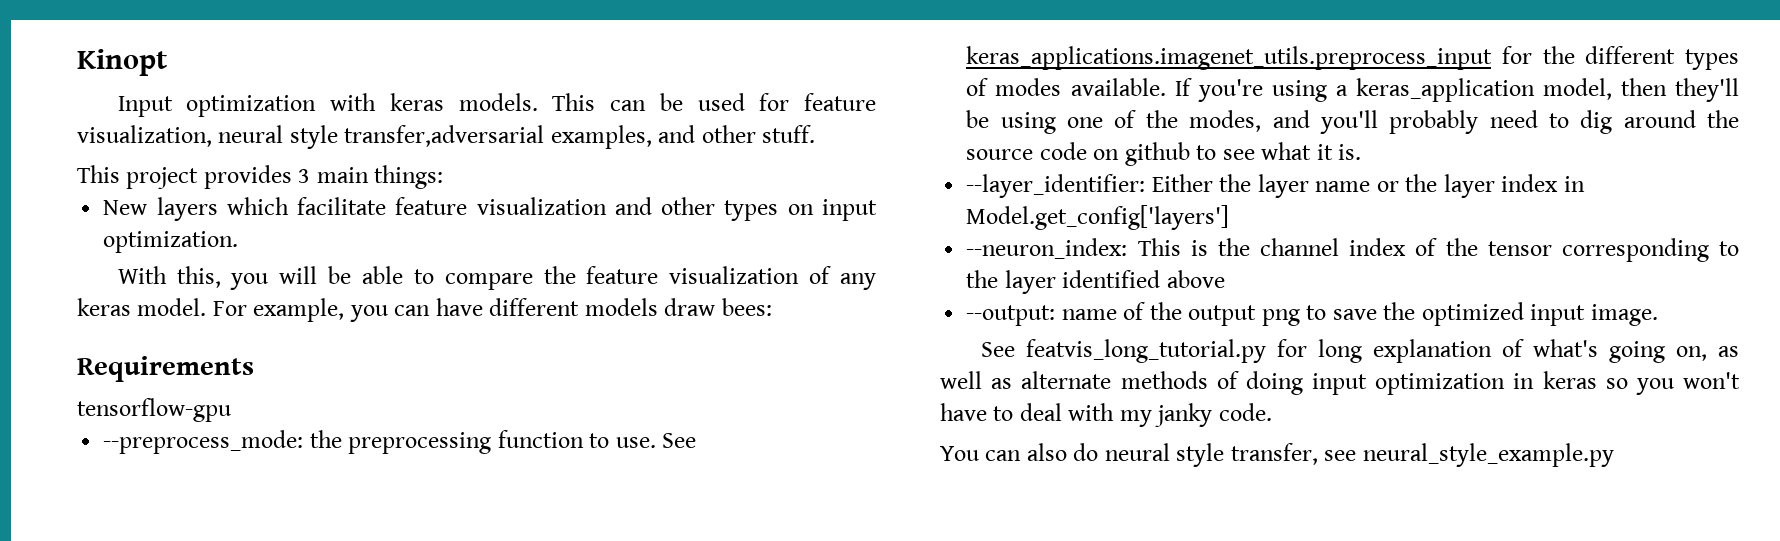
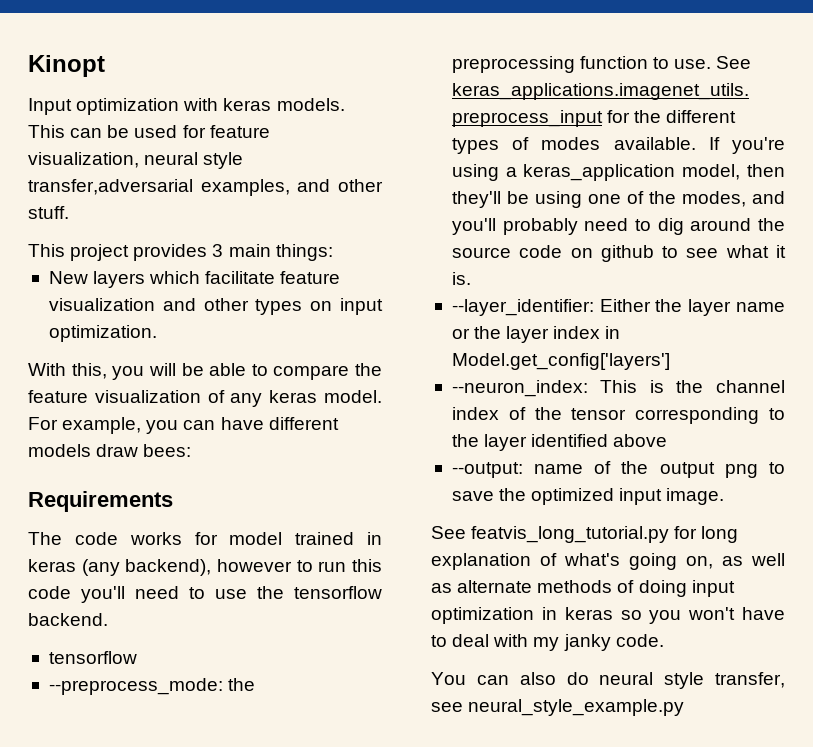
[77,398,231,422] tensorflow-gpu -> [28,532,382,545] [28,559,383,576] [28,586,382,603] [28,613,108,626] [48,651,137,664] The code works for model trained in keras (any backend), however to run this code you'll need to use the tensorflow backend. // tensorflow

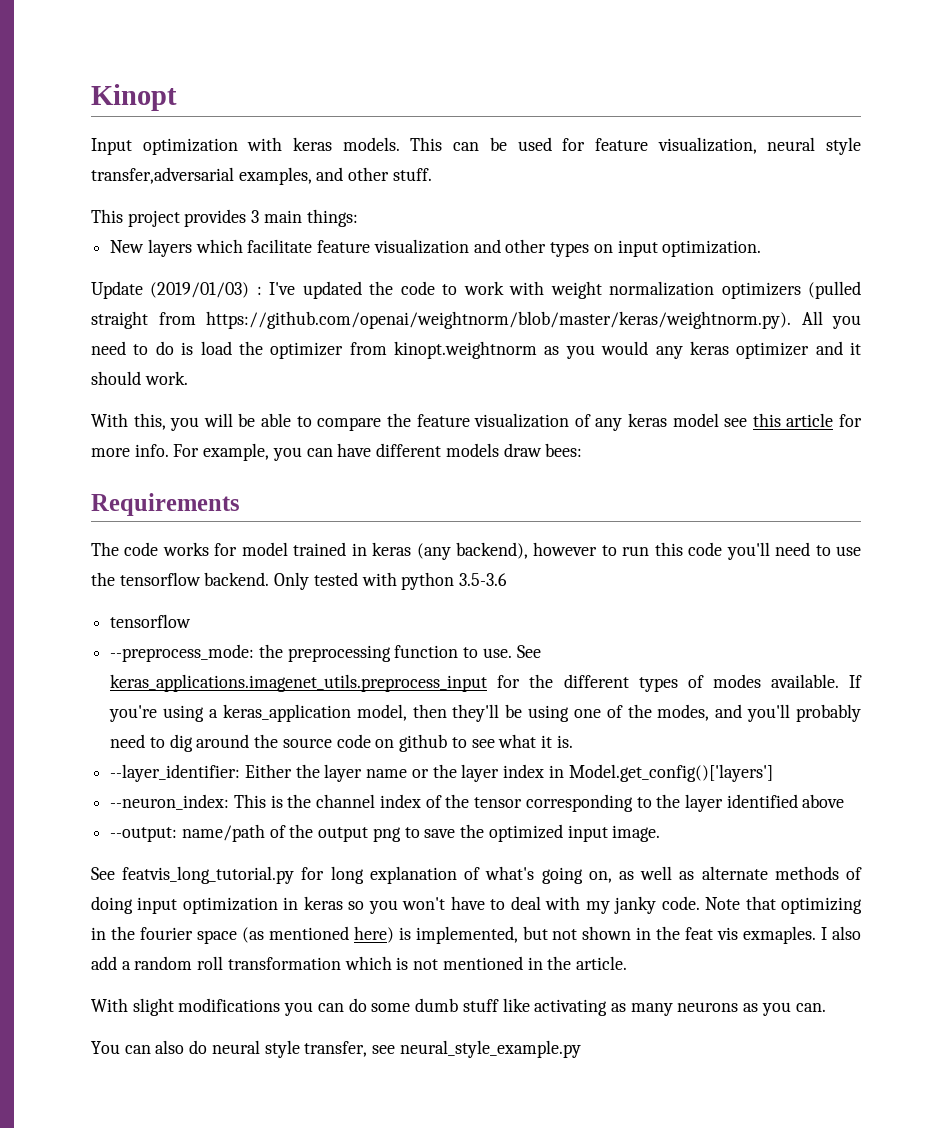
(157, 333) none -> [91,281,861,299] [91,311,861,329] [91,341,861,359] [91,371,188,385] // Update (2019/01/03) : I've updated the code to work with weight normalization optimizers (pulled straight from https://github.com/openai/weightnorm/blob/master/keras/weightnorm.py). All you need to do is load the optimizer from kinopt.weightnorm as you would any keras optimizer and it should work.
[324,390,383,403] model. -> [672,413,862,427] [91,444,169,457] model see this article for more info.
(108, 619) none -> [274,572,508,590] Only tested with python 3.5-3.6
[451,353,670,370] Model.get_config['layers'] -> [568,764,773,782] Model.get_config()['layers']
[534,464,584,474] name -> [181,824,265,842] name/path
(664, 640) none -> [705,896,863,914] [91,926,862,944] [91,956,627,970] [91,998,826,1016] Note that optimizing in the fourier space (as mentioned here) is implemented, but not shown in the feat vis exmaples. I also add a random roll transformation which is not mentioned in the article. // With slight modifications you can do some dumb stuff like activating as many neurons as you can.

